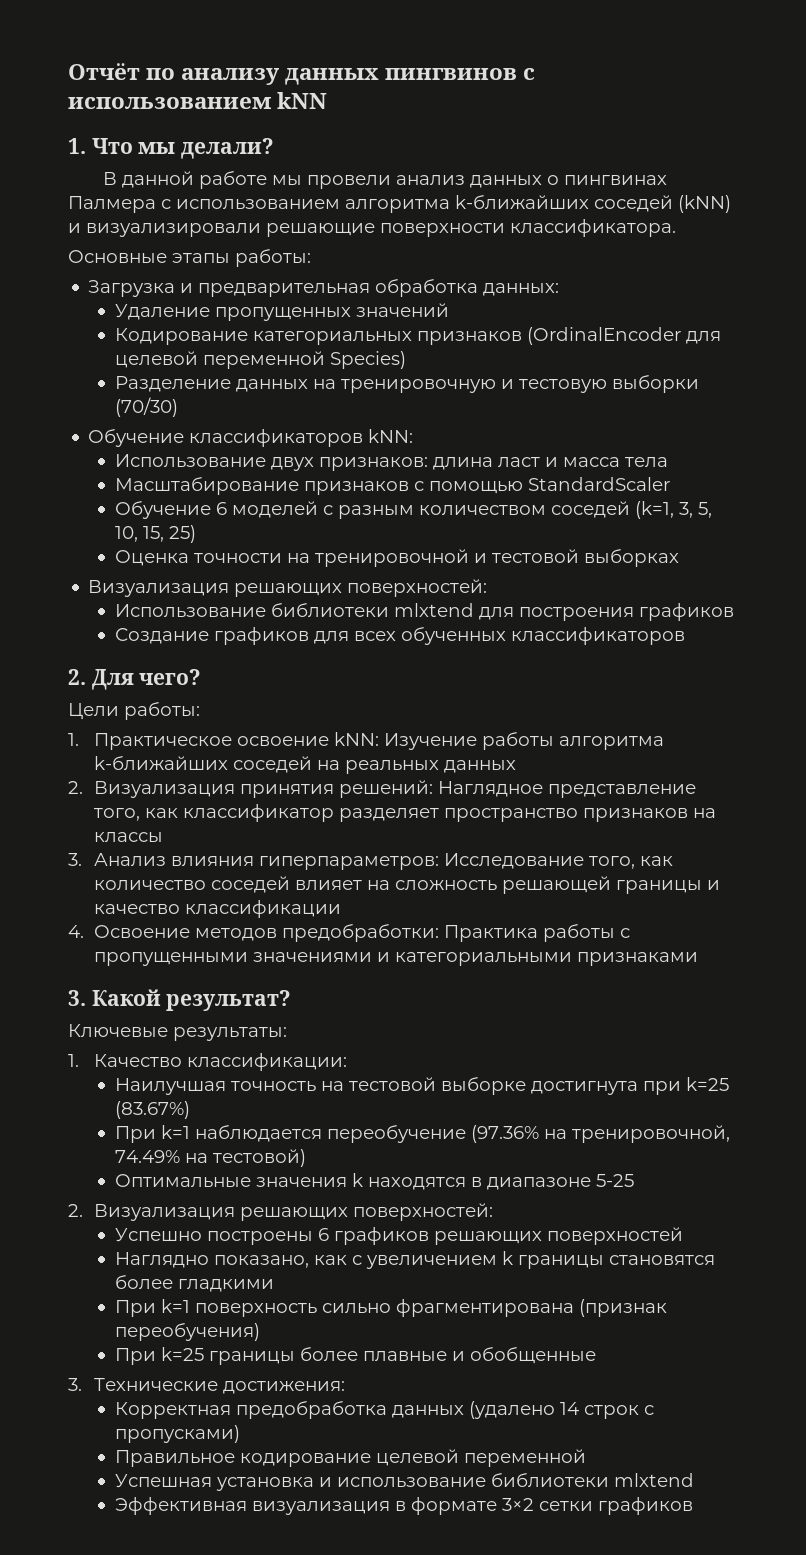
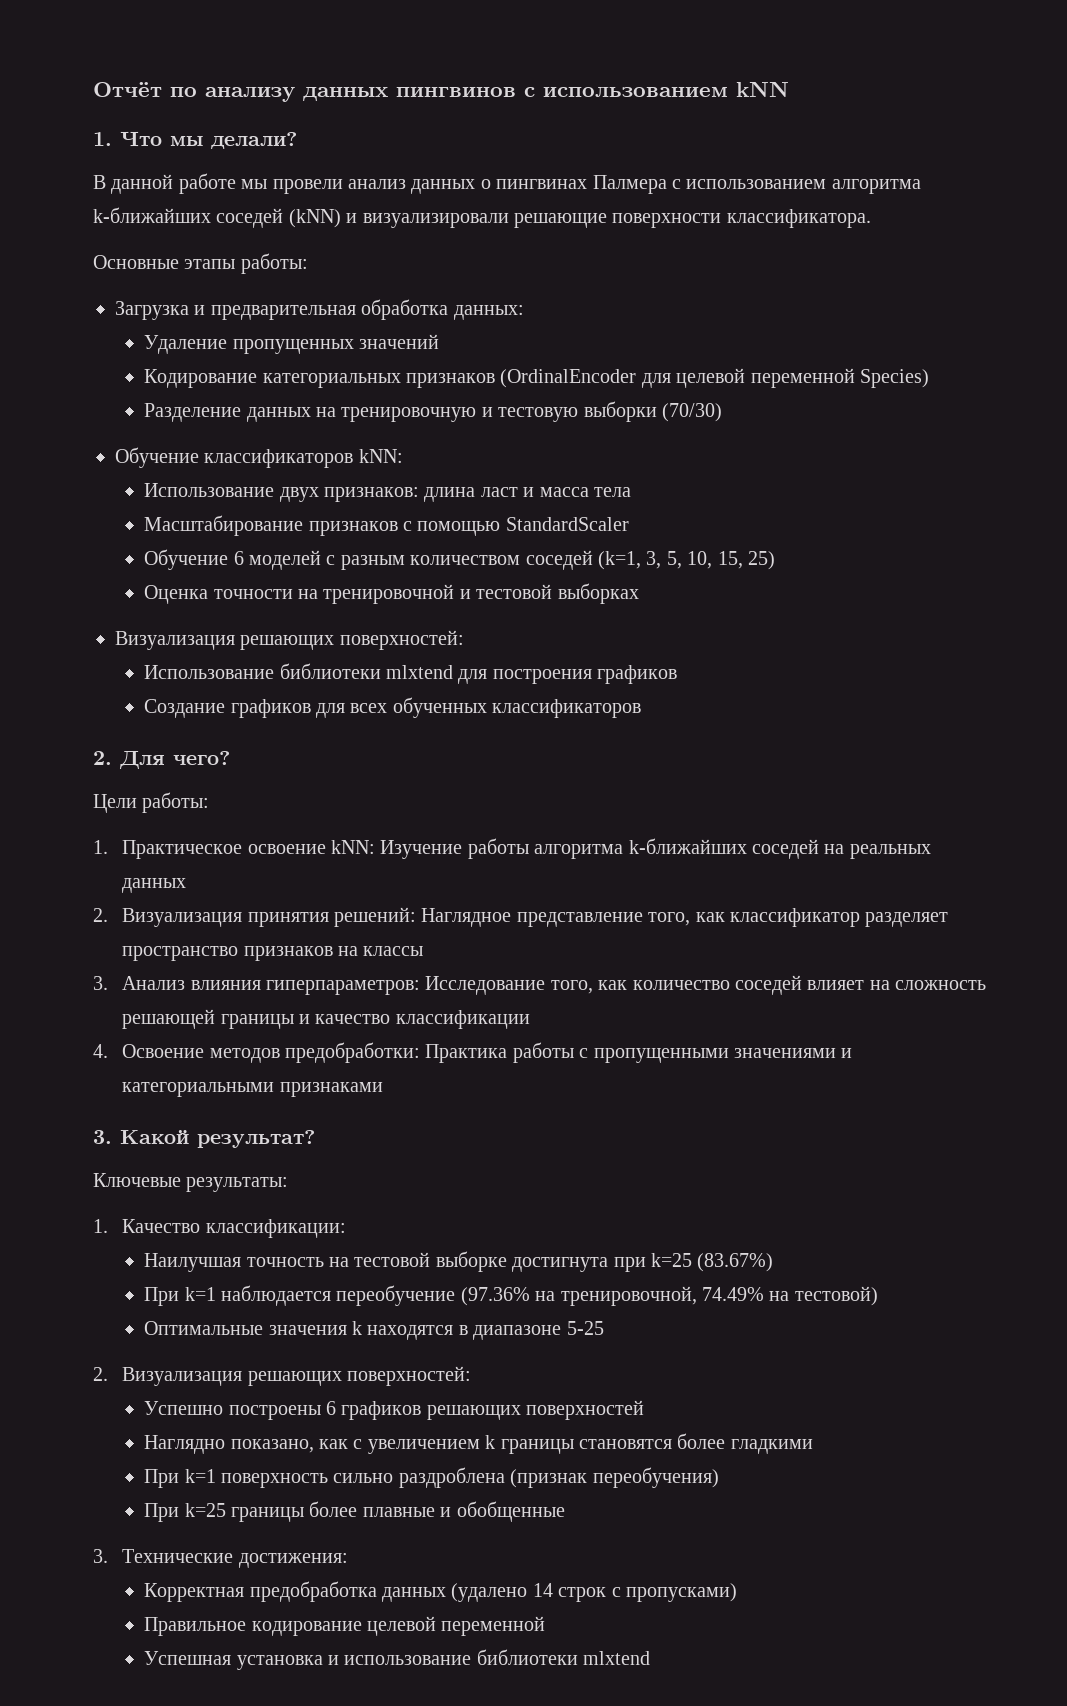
[395,1299,574,1317] фрагментирована -> [398,1467,505,1488] раздроблена
[114,1497,693,1515] // Эффективная визуализация в формате 3×2 сетки графиков -> (651, 1658) none

